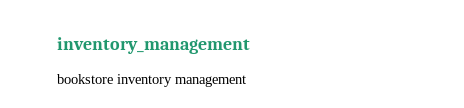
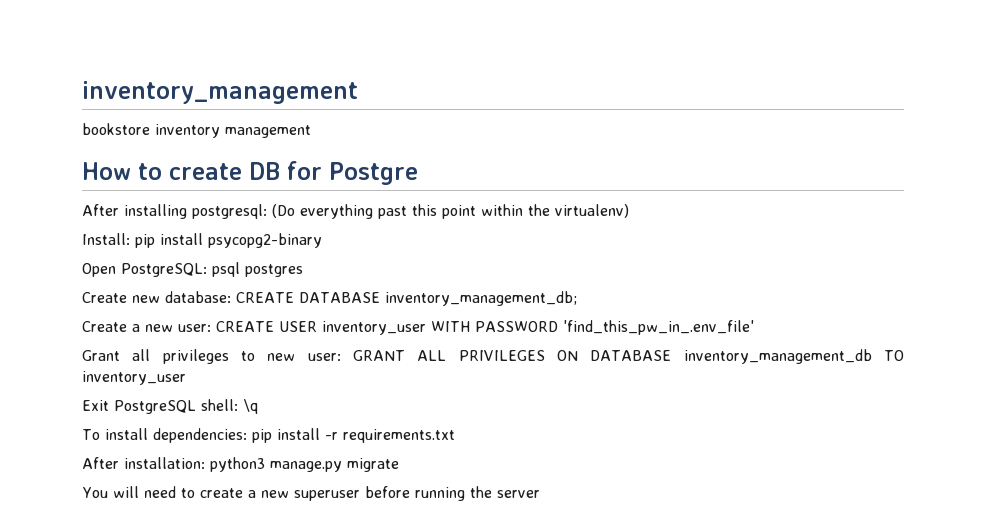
(246, 81) none -> [82,161,418,185] [82,204,629,219] [82,233,322,248] [82,262,303,277] [82,291,577,306] [82,320,754,335] [82,349,904,364] [82,371,186,385] [82,399,258,414] [82,428,455,443] [82,457,399,472] [82,486,540,501] // How to create DB for Postgre // After installing postgresql: (Do everything past this point within the virtualenv) // Install: pip install psycopg2-binary // Open PostgreSQL: psql postgres // Create new database: CREATE DATABASE inventory_management_db; // Create a new user: CREATE USER inventory_user WITH PASSWORD 'find_this_pw_in_.env_file' // Grant all privileges to new user: GRANT ALL PRIVILEGES ON DATABASE inventory_management_db TO inventory_user // Exit PostgreSQL shell: \q // To install dependencies: pip install -r requirements.txt // After installation: python3 manage.py migrate // You will need to create a new superuser before running the server

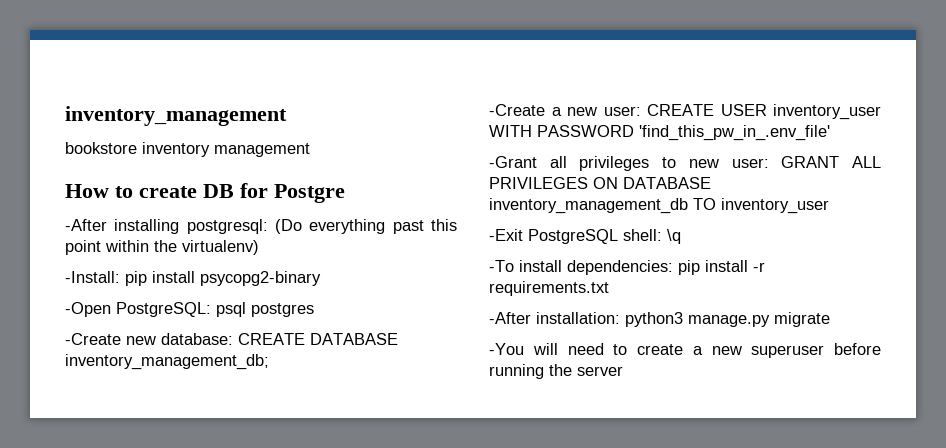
[82,204,119,216] After -> [65,219,107,231] -After
[82,233,130,245] Install: -> [65,271,120,283] -Install:
[82,263,116,277] Open -> [65,302,111,317] -Open
[82,292,127,303] Create -> [65,333,121,345] -Create
[82,321,127,332] Create -> [489,104,545,116] -Create
[82,350,120,361] Grant -> [489,156,537,168] -Grant
[82,400,109,411] Exit -> [489,229,523,241] -Exit
[82,429,100,440] To -> [489,260,514,272] -To
[82,457,119,469] After -> [489,312,531,324] -After
[82,487,108,498] You -> [489,343,524,355] -You

